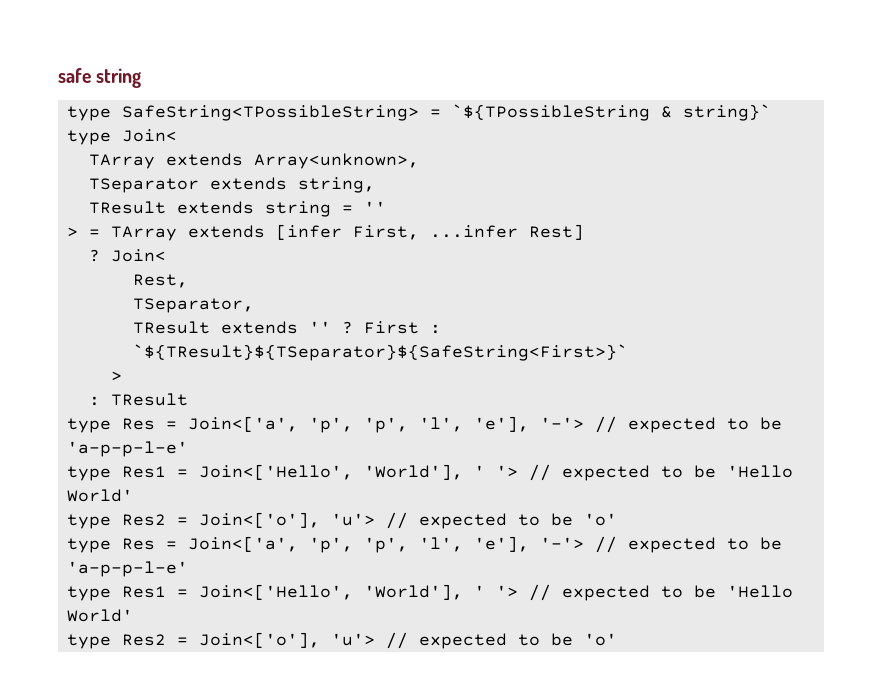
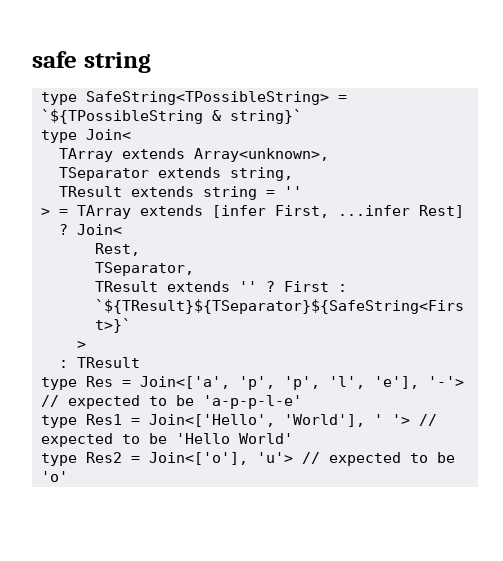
[66,536,782,553] [66,561,188,577] [66,584,793,601] [66,609,133,622] [66,632,617,649] // type Res = Join<['a', 'p', 'p', 'l', 'e'], '-'> // expected to be 'a-p-p-l-e' // type Res1 = Join<['Hello', 'World'], ' '> // expected to be 'Hello World' // type Res2 = Join<['o'], 'u'> // expected to be 'o' -> (69, 476) none

